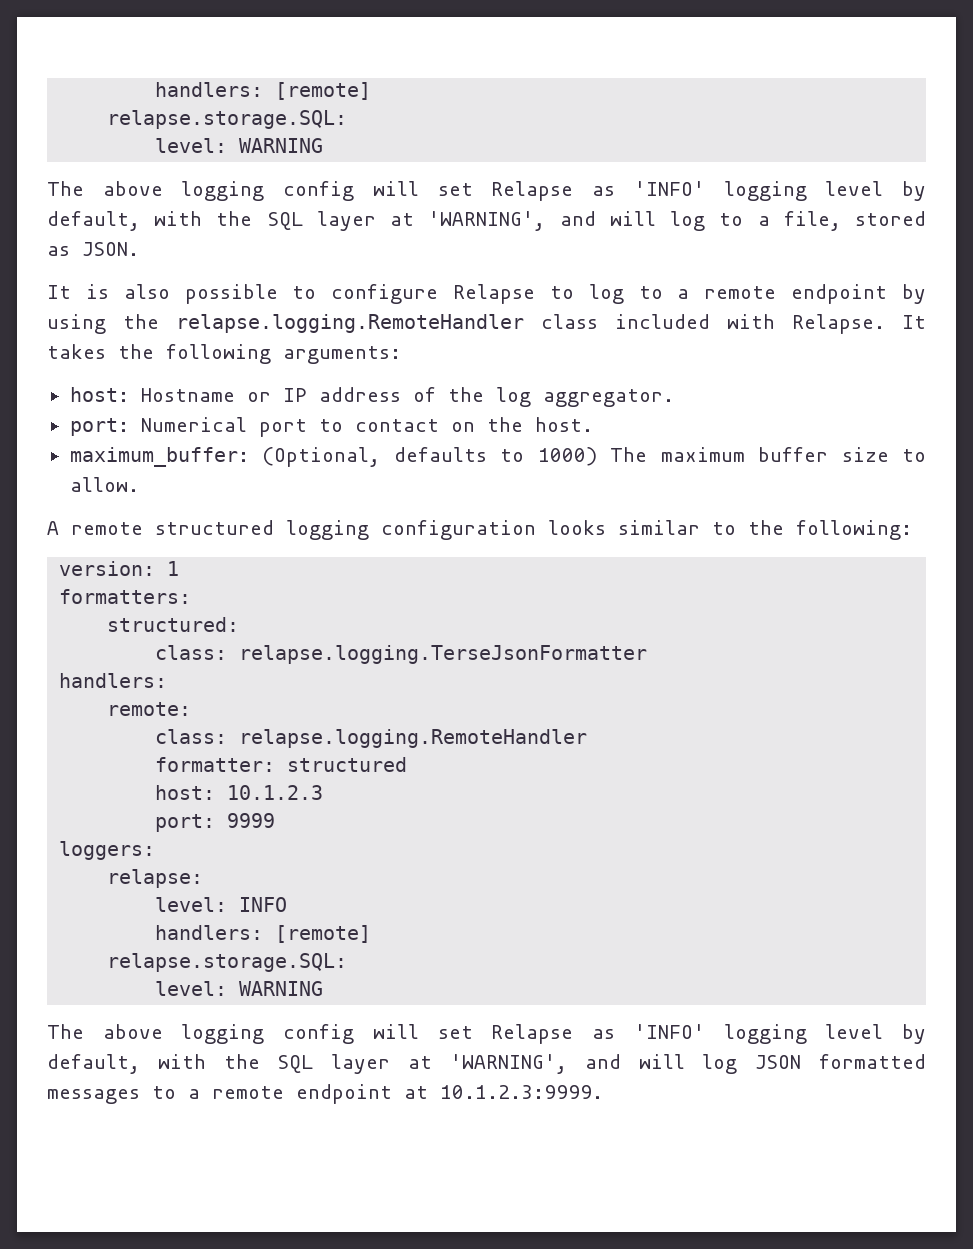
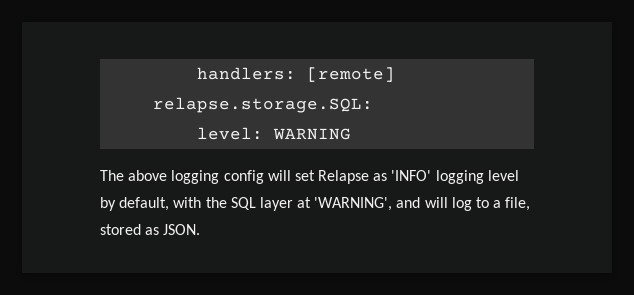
[47,284,926,304] [47,314,926,334] [47,344,401,364] [69,387,674,407] [69,417,593,437] [69,447,926,467] [69,477,139,492] [47,520,912,540] [59,561,180,576] [59,589,192,604] [107,617,240,632] [155,645,648,664] [59,673,168,688] [107,702,192,716] [155,729,588,748] [155,757,408,772] [155,785,324,800] [155,813,276,832] [59,841,156,860] [107,869,204,888] [155,897,288,912] [155,925,372,943] [107,953,348,972] [155,981,324,996] [47,1024,927,1044] [47,1054,927,1074] [47,1084,603,1104] // It is also possible to configure Relapse to log to a remote endpoint by using the relapse.logging.RemoteHandler class included with Relapse. It takes the following arguments: // host: Hostname or IP address of the log aggregator. // port: Numerical port to contact on the host. // maximum_buffer: (Optional, defaults to 1000) The maximum buffer size to allow. // A remote structured logging configuration looks similar to the following: // version: 1 // formatters: // structured: // class: relapse.logging.TerseJsonFormatter // handlers: // remote: // class: relapse.logging.RemoteHandler // formatter: structured // host: 10.1.2.3 // port: 9999 // loggers: // relapse: // level: INFO // handlers: [remote] // relapse.storage.SQL: // level: WARNING // The above logging config will set Relapse as 'INFO' logging level by default, with the SQL layer at 'WARNING', and will log JSON formatted messages to a remote endpoint at 10.1.2.3:9999. -> (201, 229) none

